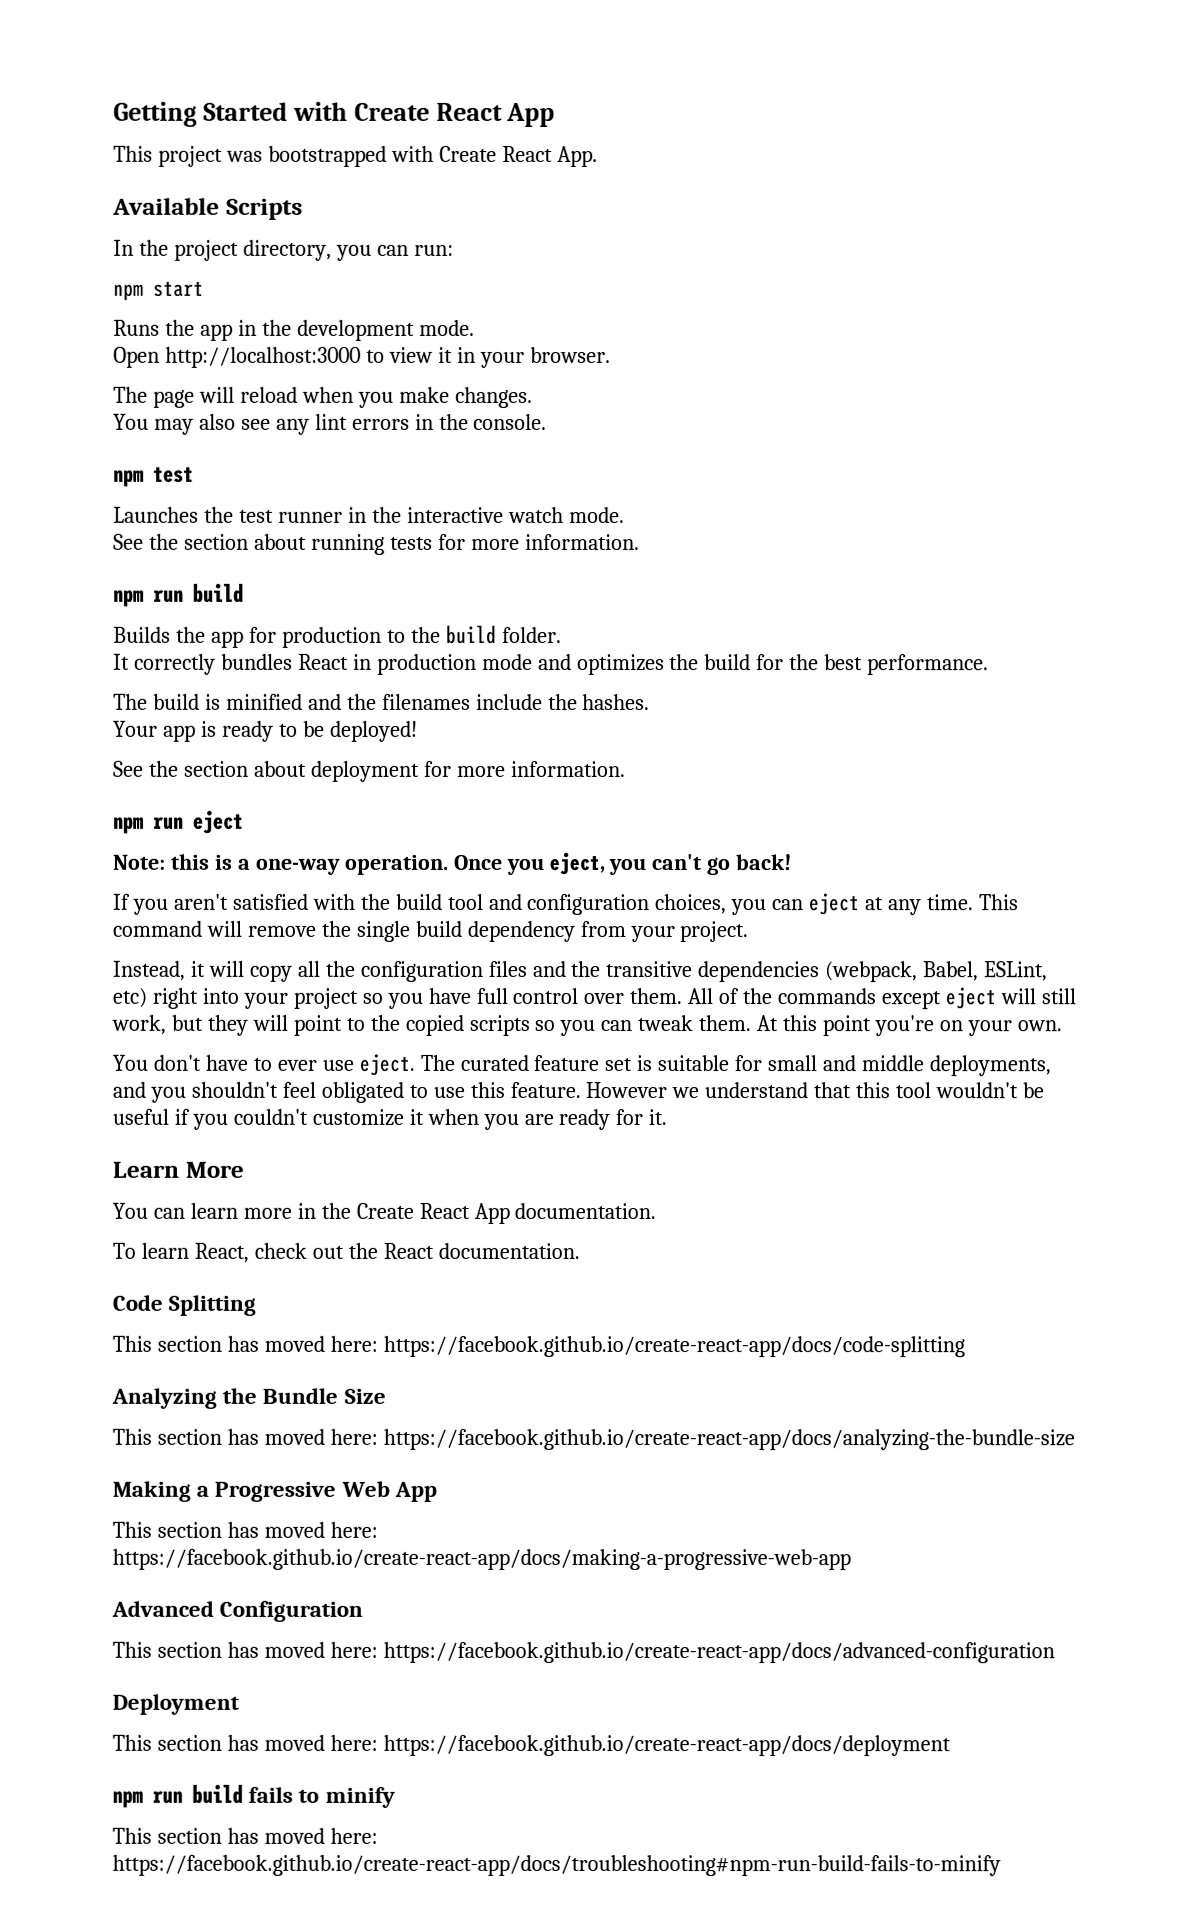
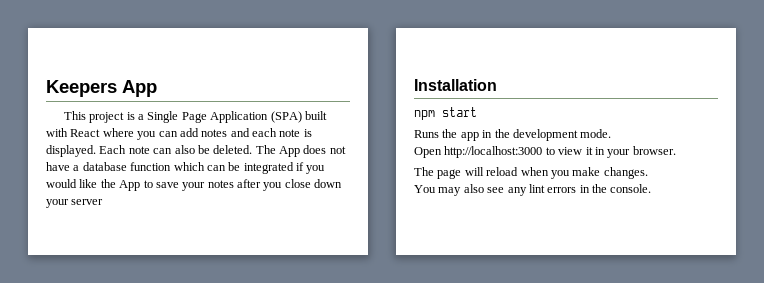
[113,101,556,127] [113,145,598,168] [112,197,303,220] [113,239,454,261] Getting Started with Create React App // This project was bootstrapped with Create React App. // Available Scripts // In the project directory, you can run: -> [46,80,157,97] [63,111,327,123] [46,128,312,140] [46,145,346,157] [46,162,326,174] [46,179,343,191] [46,199,104,208] [414,79,497,91] Keepers App // This project is a Single Page Application (SPA) built with React where you can add notes and each note is displayed. Each note can also be deleted. The App does not have a database function which can be integrated if you would like the App to save your notes after you close down your server // Installation
[113,466,194,487] [113,506,625,524] [113,533,640,555] [113,583,244,607] [113,624,562,648] [113,653,990,676] [113,693,651,711] [113,720,418,742] [113,760,626,782] [113,810,244,834] [113,851,793,876] [113,893,1019,916] [113,920,750,943] [112,960,1048,983] [112,987,1076,1010] [111,1014,1062,1037] [112,1053,1051,1077] [112,1081,1045,1103] [112,1108,668,1131] [112,1161,244,1178] [112,1202,657,1224] [112,1242,580,1263] [112,1294,257,1316] [112,1335,965,1358] [111,1387,386,1409] [112,1428,1075,1451] [112,1480,437,1502] [112,1521,378,1538] [112,1548,851,1571] [111,1600,364,1622] [112,1641,1055,1664] [112,1693,240,1715] [112,1734,951,1757] [112,1784,395,1808] [112,1827,378,1844] [112,1854,1001,1877] // npm test // Launches the test runner in the interactive watch mode. // See the section about running tests for more information. // npm run build // Builds the app for production to the build folder. // It correctly bundles React in production mode and optimizes the build for the best performance. // The build is minified and the filenames include the hashes. // Your app is ready to be deployed! // See the section about deployment for more information. // npm run eject // Note: this is a one-way operation. Once you eject, you can't go back! // If you aren't satisfied with the build tool and configuration choices, you can eject at any time. This command will remove the single build dependency from your project. // Instead, it will copy all the configuration files and the transitive dependencies (webpack, Babel, ESLint, etc) right into your project so you have full control over them. All of the commands except eject will still work, but they will point to the copied scripts so you can tweak them. At this point you're on your own. // You don't have to ever use eject. The curated feature set is suitable for small and middle deployments, and you shouldn't feel obligated to use this feature. However we understand that this tool wouldn't be useful if you couldn't customize it when you are ready for it. // Learn More // You can learn more in the Create React App documentation. // To learn React, check out the React documentation. // Code Splitting // This section has moved here: https://facebook.github.io/create-react-app/docs/code-splitting // Analyzing the Bundle Size // This section has moved here: https://facebook.github.io/create-react-app/docs/analyzing-the-bundle-size // Making a Progressive Web App // This section has moved here: https://facebook.github.io/create-react-app/docs/making-a-progressive-web-app // Advanced Configuration // This section has moved here: https://facebook.github.io/create-react-app/docs/advanced-configuration // Deployment // This section has moved here: https://facebook.github.io/create-react-app/docs/deployment // npm run build fails to minify // This section has moved here: https://facebook.github.io/create-react-app/docs/troubleshooting#npm-run-build-fails-to-minify -> (652, 188) none

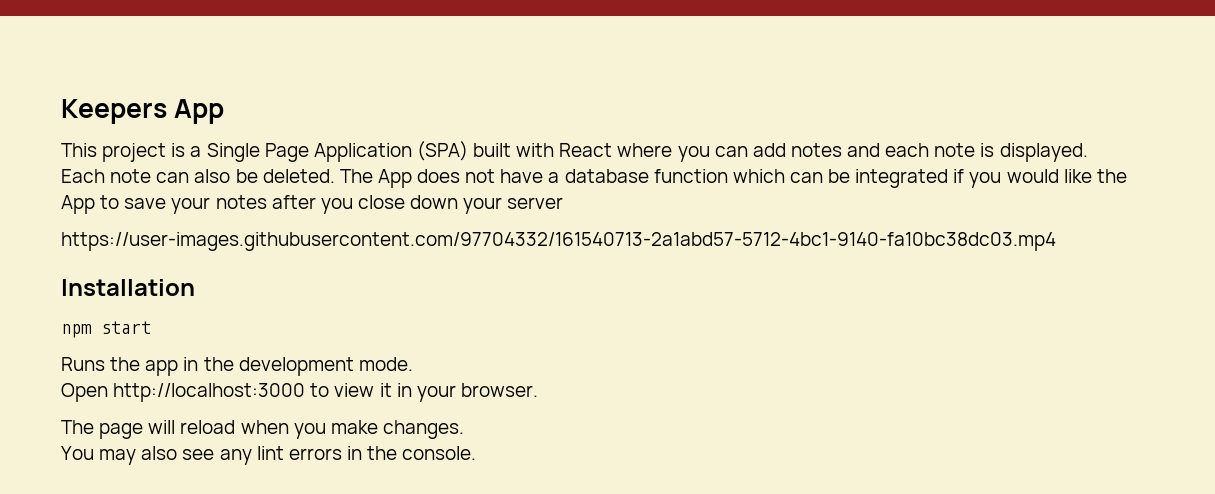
(104, 202) none -> [61,232,1056,251] // https://user-images.githubusercontent.com/97704332/161540713-2a1abd57-5712-4bc1-9140-fa10bc38dc03.mp4

